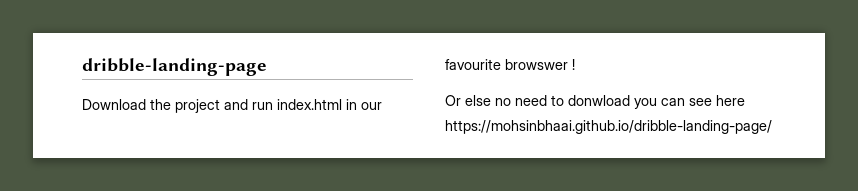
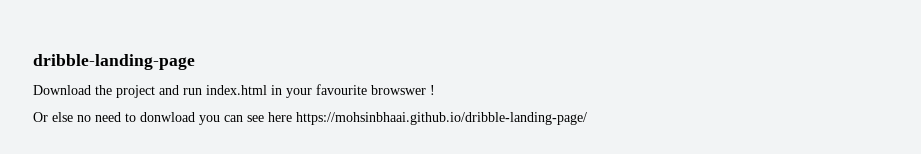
[361,102,382,110] our -> [286,88,312,98] your

